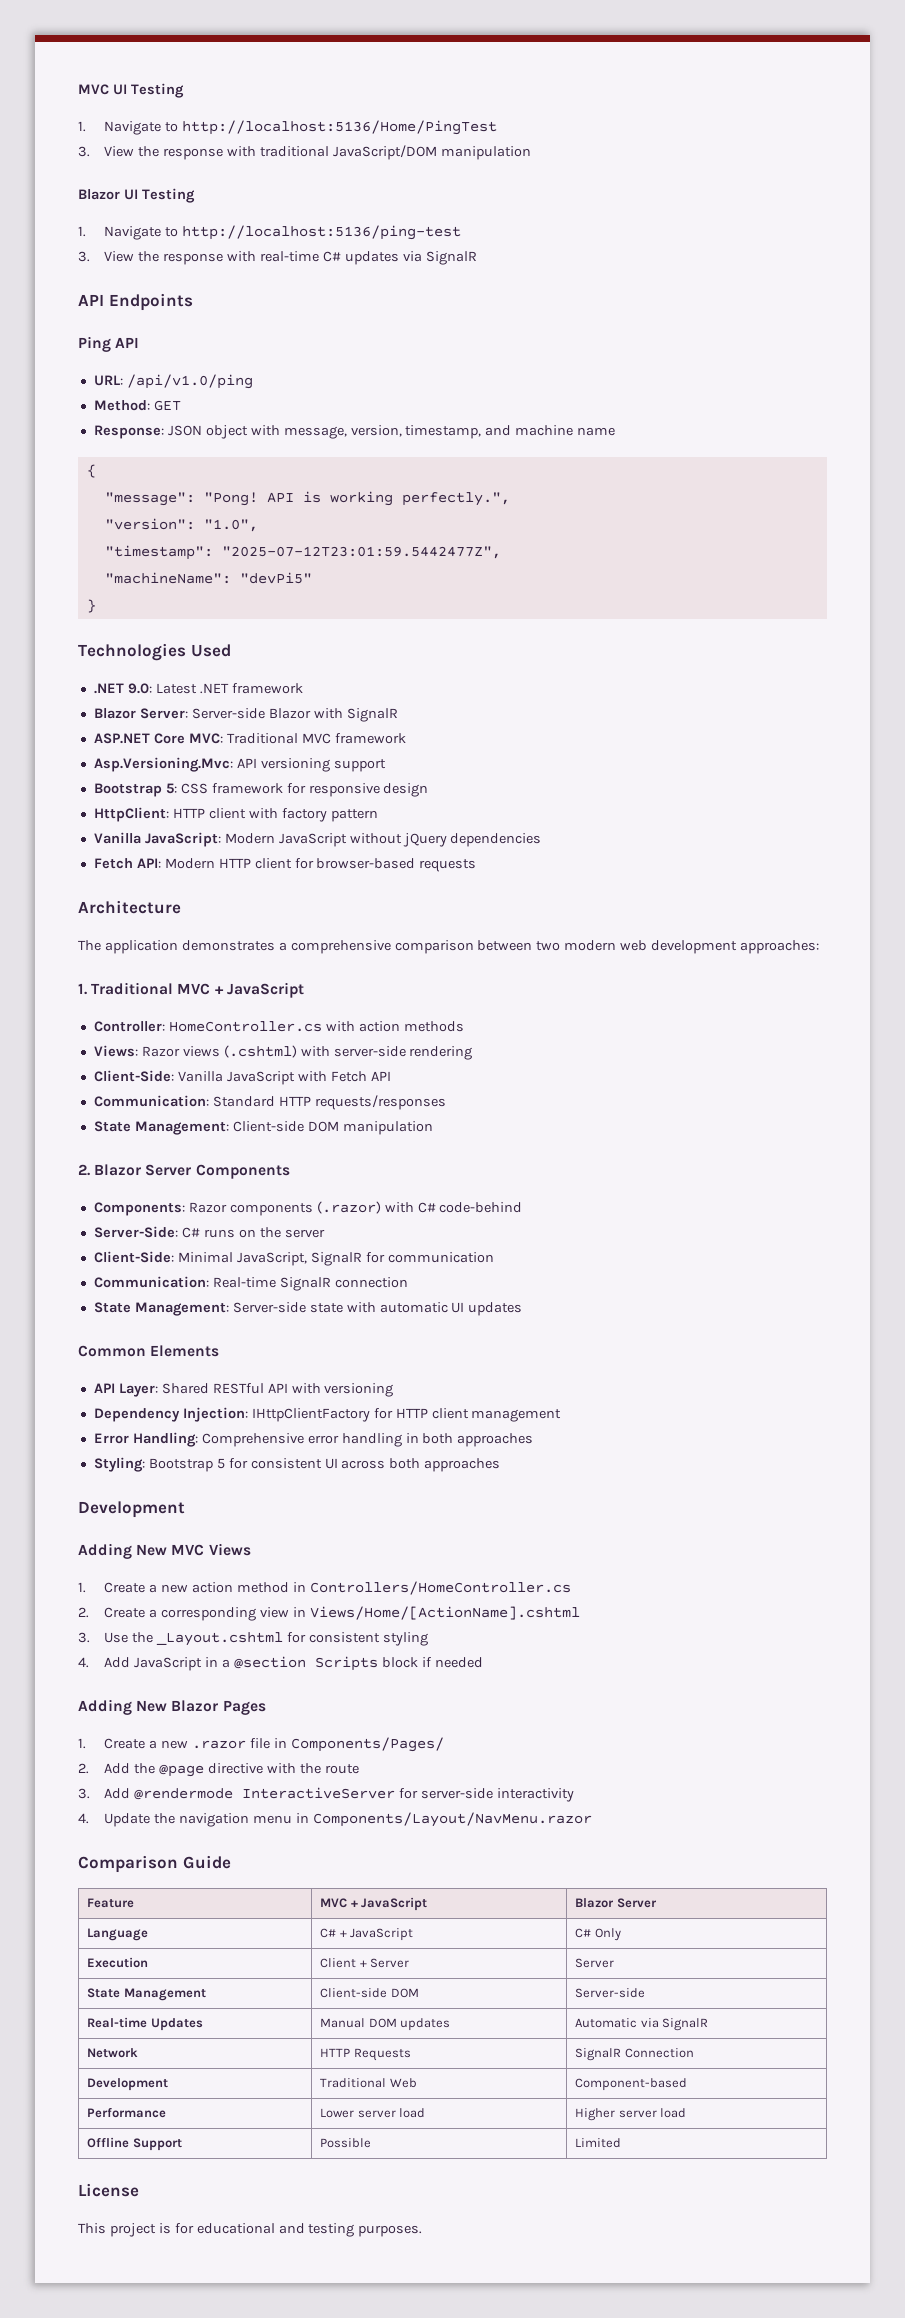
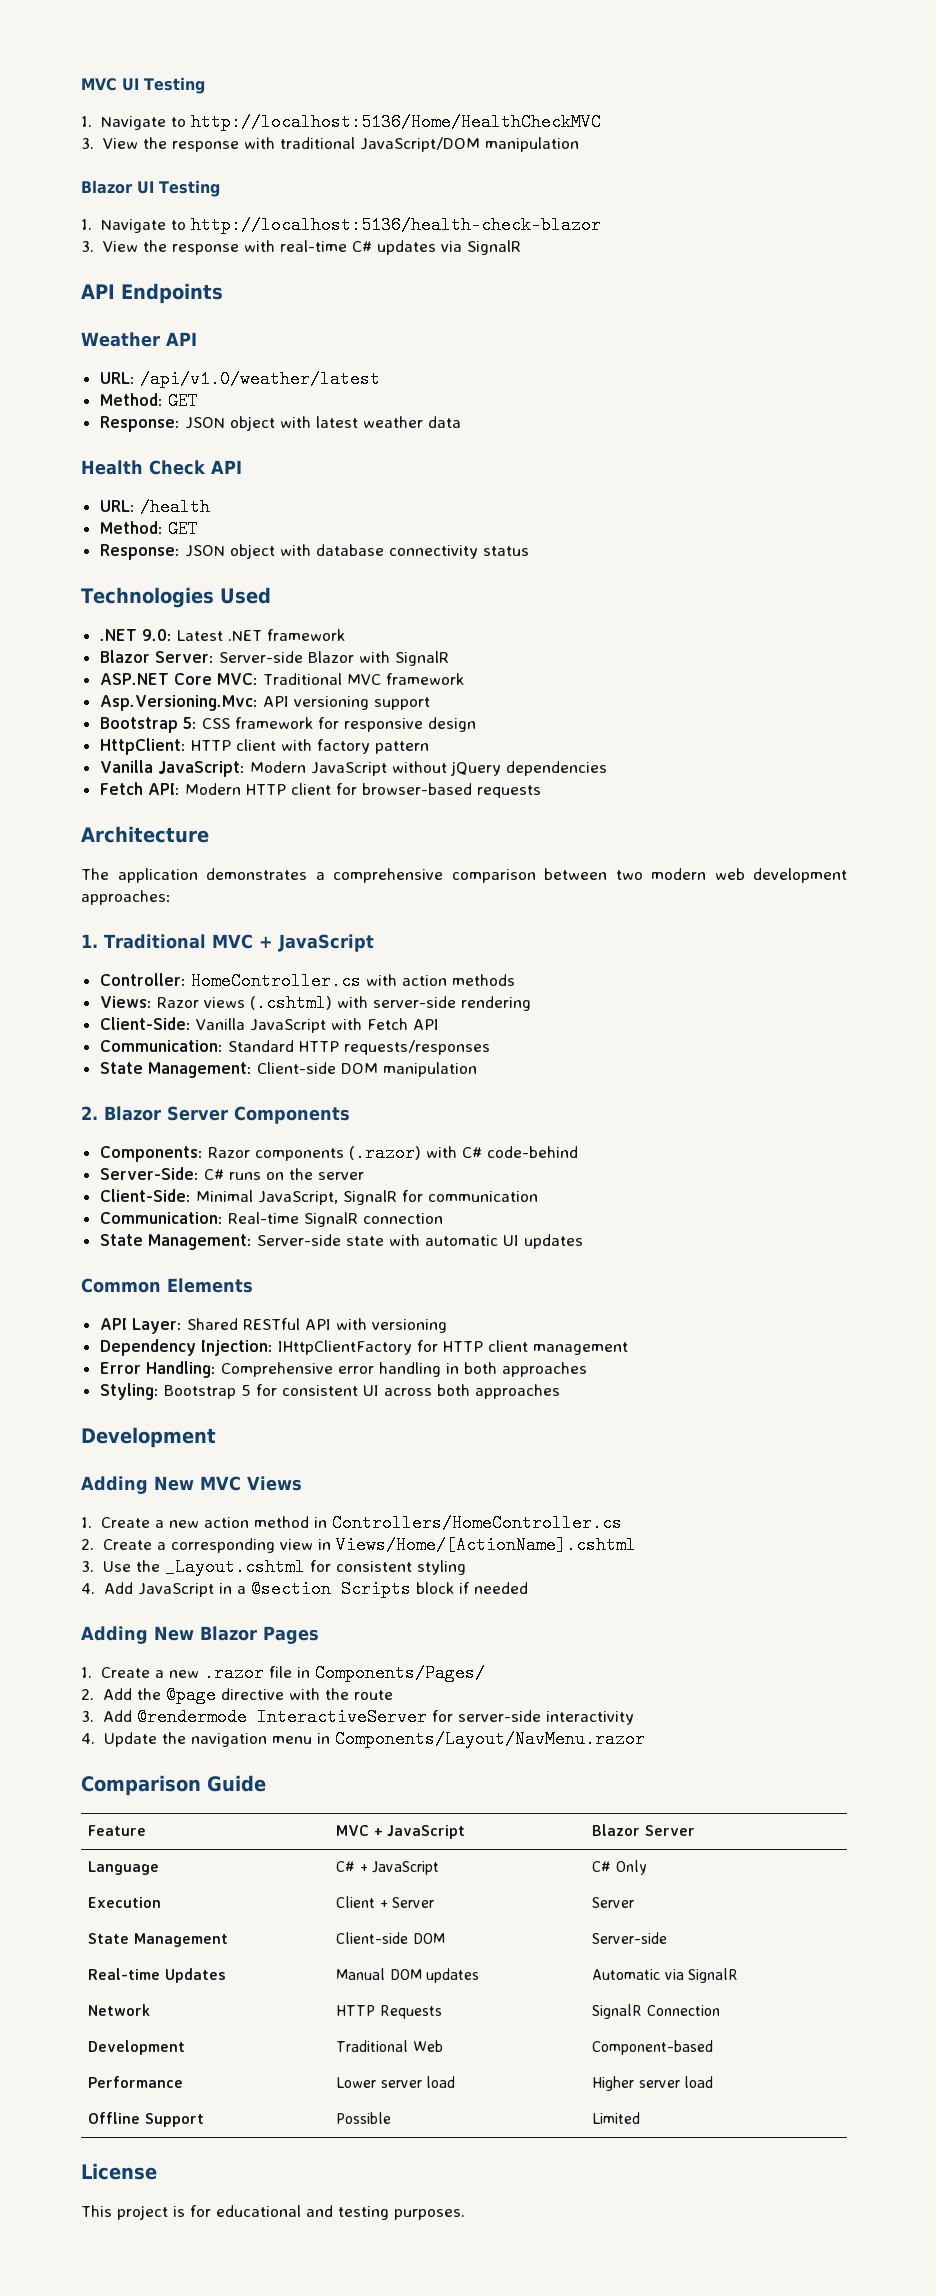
[182,120,498,135] http://localhost:5136/Home/PingTest -> [190,113,601,131] http://localhost:5136/Home/HealthCheckMVC
[182,225,462,240] http://localhost:5136/ping-test -> [190,216,601,234] http://localhost:5136/health-check-blazor
[78,336,140,352] [93,374,253,389] [93,400,181,411] [93,425,616,439] [86,464,96,478] [104,491,510,506] [104,518,258,532] [104,545,501,560] [104,572,312,584] [86,599,96,613] Ping API // URL: /api/v1.0/ping // Method: GET // Response: JSON object with message, version, timestamp, and machine name // { // "message": "Pong! API is working perfectly.", // "version": "1.0", // "timestamp": "2025-07-12T23:01:59.5442477Z", // "machineName": "devPi5" // } -> [81,332,197,347] [99,370,380,388] [99,392,198,410] [99,416,461,432] [81,460,242,475] [99,498,210,516] [99,520,198,538] [99,544,529,560] Weather API // URL: /api/v1.0/weather/latest // Method: GET // Response: JSON object with latest weather data // Health Check API // URL: /health // Method: GET // Response: JSON object with database connectivity status

